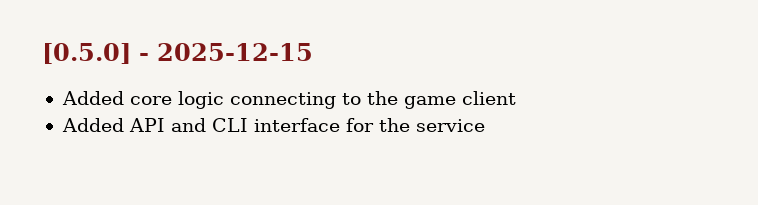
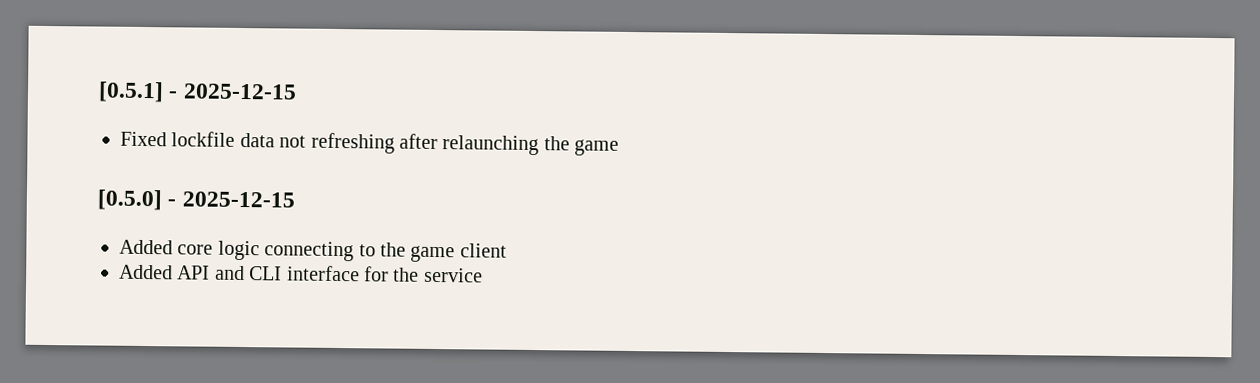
(42, 53) none -> [98,81,297,103] [120,131,620,156] [0.5.1] - 2025-12-15 // Fixed lockfile data not refreshing after relaunching the game //

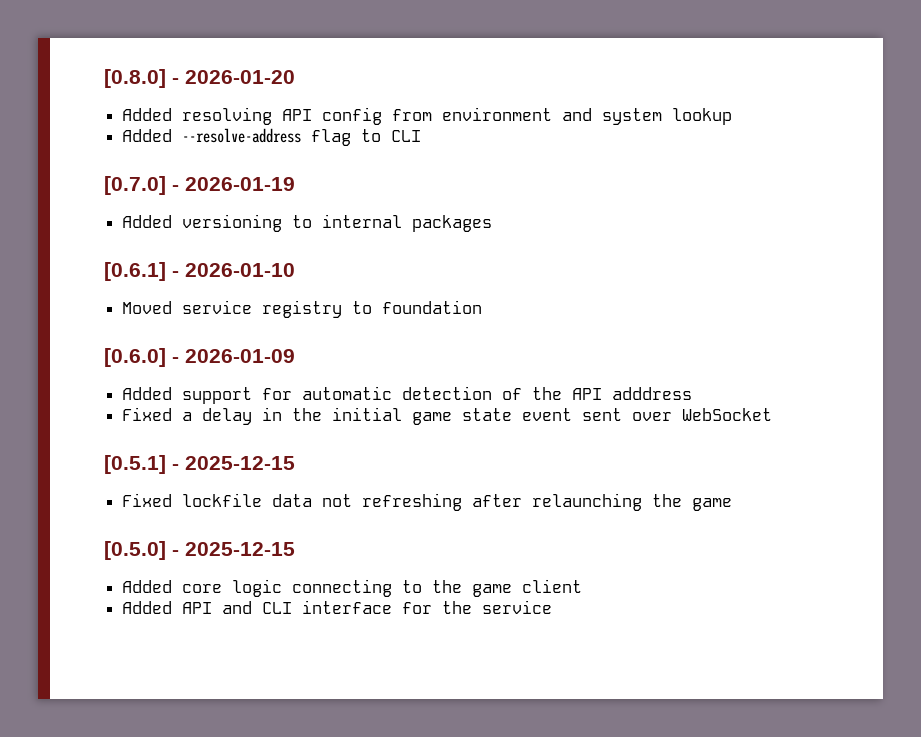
(98, 92) none -> [104,69,295,88] [122,107,733,125] [122,128,422,146] [104,176,295,195] [122,214,493,232] [104,262,295,281] [122,300,483,318] [104,348,295,367] [122,386,693,404] [122,407,773,425] [0.8.0] - 2026-01-20 // Added resolving API config from environment and system lookup // Added --resolve-address flag to CLI // [0.7.0] - 2026-01-19 // Added versioning to internal packages // [0.6.1] - 2026-01-10 // Moved service registry to foundation // [0.6.0] - 2026-01-09 // Added support for automatic detection of the API adddress // Fixed a delay in the initial game state event sent over WebSocket //

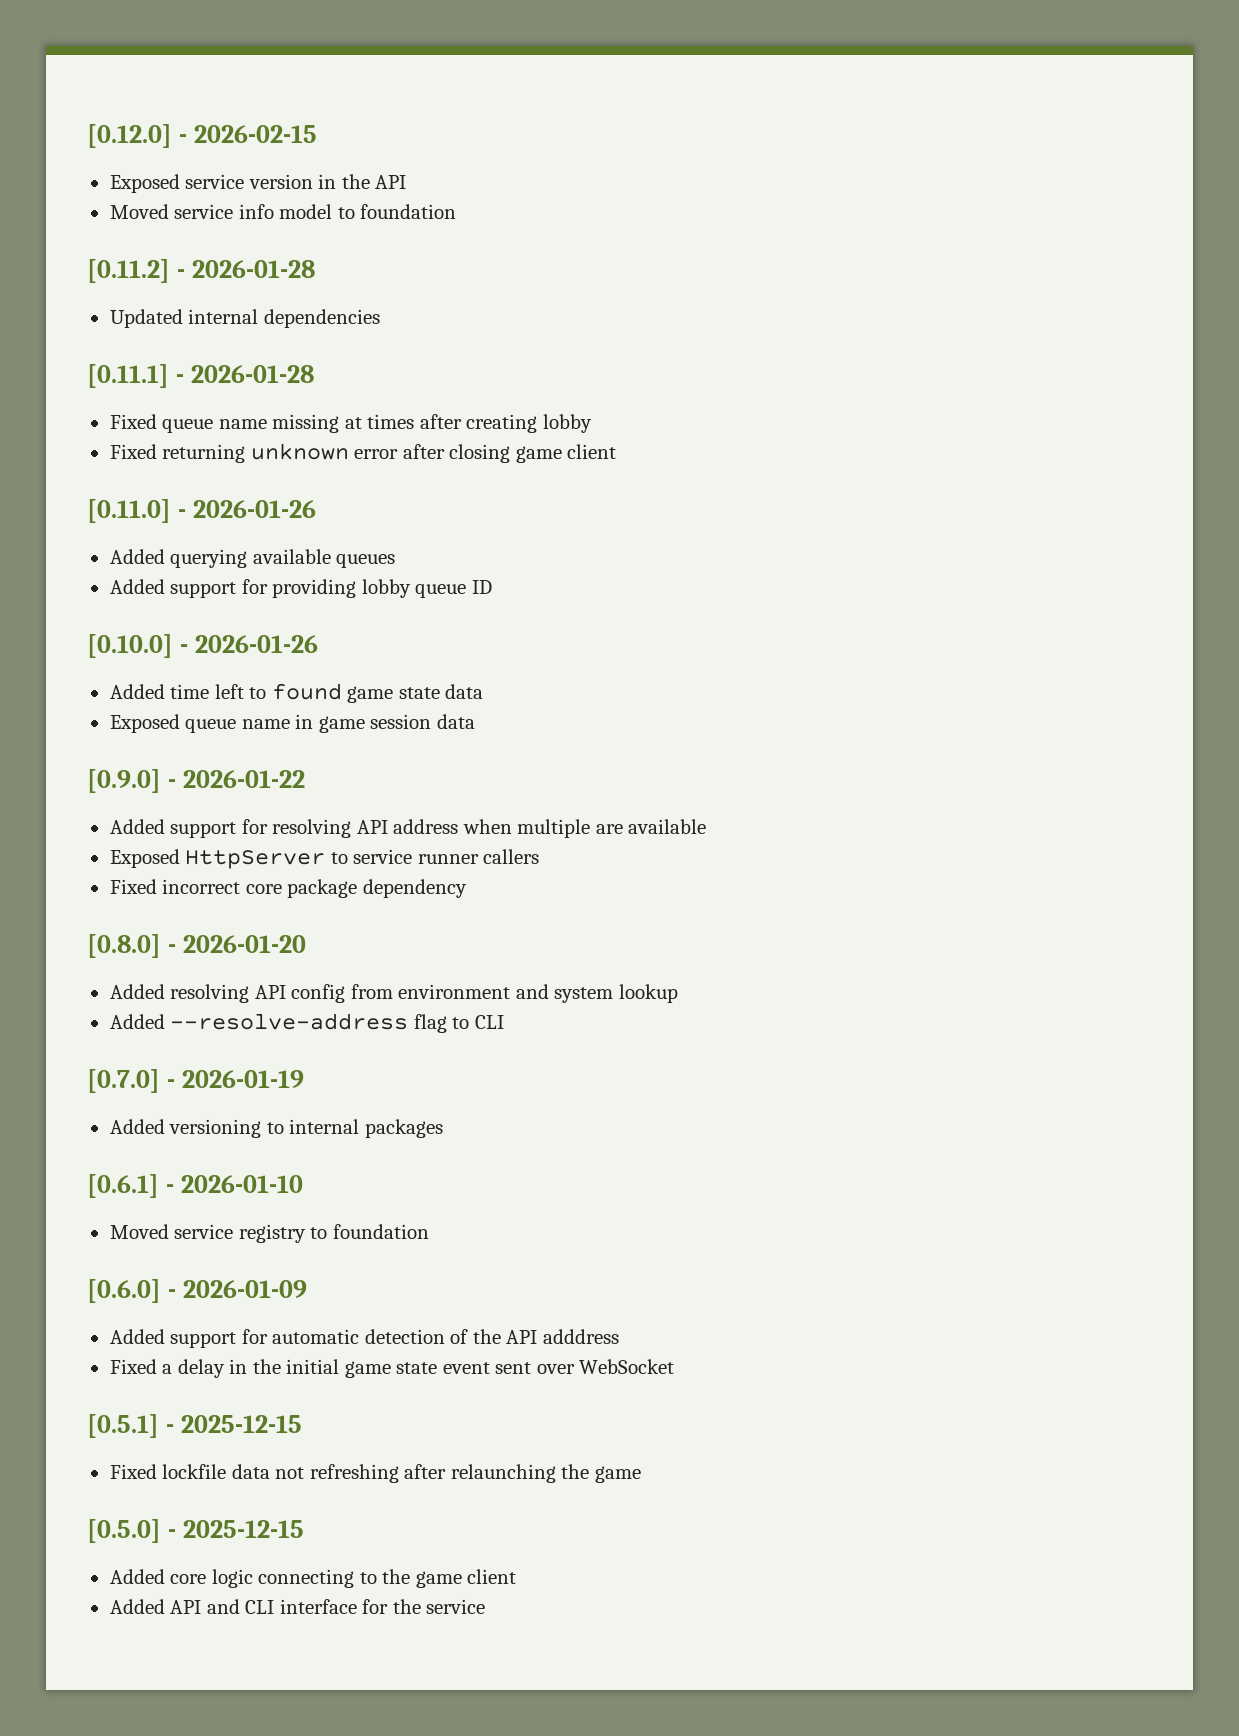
(104, 78) none -> [87,124,317,148] [109,174,407,193] [109,204,457,219] [87,259,315,283] [109,309,380,328] [87,364,314,388] [109,414,592,433] [109,443,617,463] [87,499,316,523] [109,549,396,568] [109,579,492,598] [87,634,318,658] [109,683,484,703] [109,714,475,733] [87,769,305,793] [109,819,707,838] [109,849,540,869] [109,879,467,898] [0.12.0] - 2026-02-15 // Exposed service version in the API // Moved service info model to foundation // [0.11.2] - 2026-01-28 // Updated internal dependencies // [0.11.1] - 2026-01-28 // Fixed queue name missing at times after creating lobby // Fixed returning unknown error after closing game client // [0.11.0] - 2026-01-26 // Added querying available queues // Added support for providing lobby queue ID // [0.10.0] - 2026-01-26 // Added time left to found game state data // Exposed queue name in game session data // [0.9.0] - 2026-01-22 // Added support for resolving API address when multiple are available // Exposed HttpServer to service runner callers // Fixed incorrect core package dependency //

